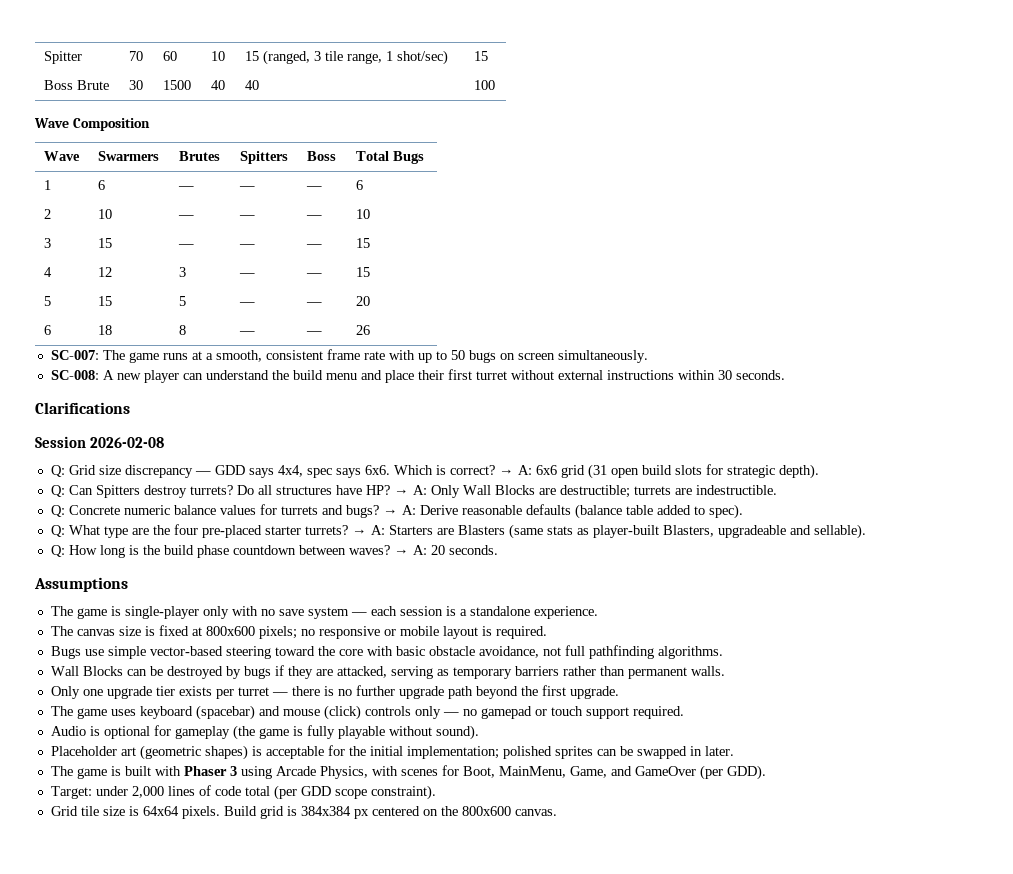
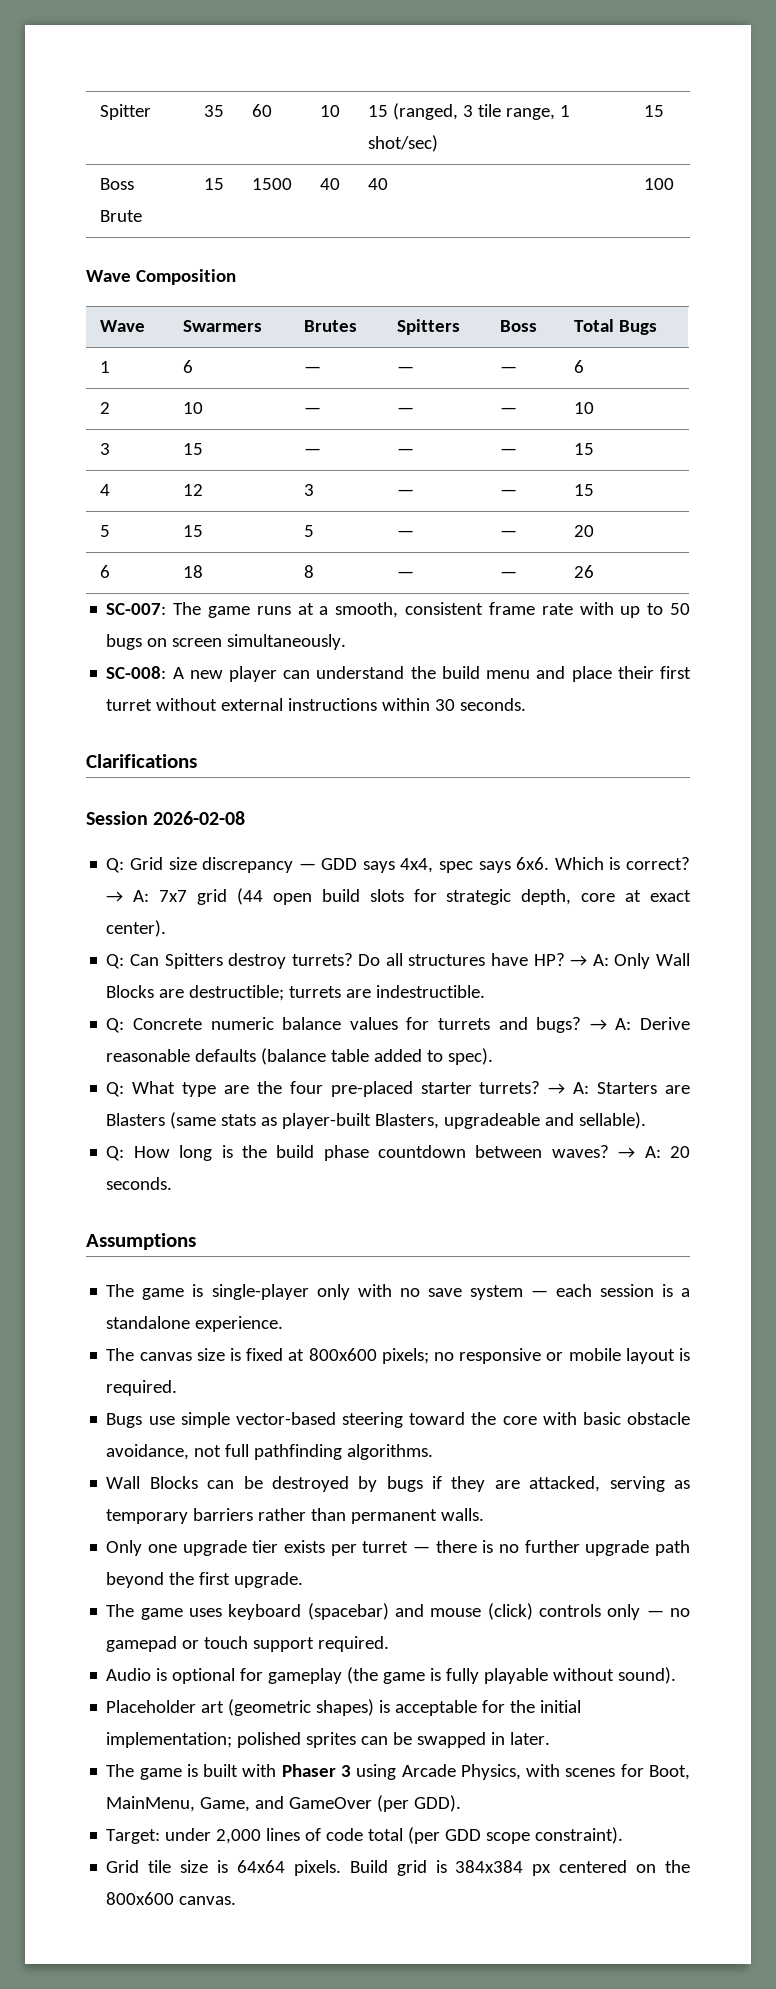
[129,51,144,61] 70 -> [203,105,224,117] 35
[129,80,144,90] 30 -> [203,178,224,190] 15
[535,464,607,479] 6x6 grid (31 -> [159,888,263,905] 7x7 grid (44
[778,464,819,479] depth). -> [521,889,691,905] [106,920,167,937] depth, core at exact center).

